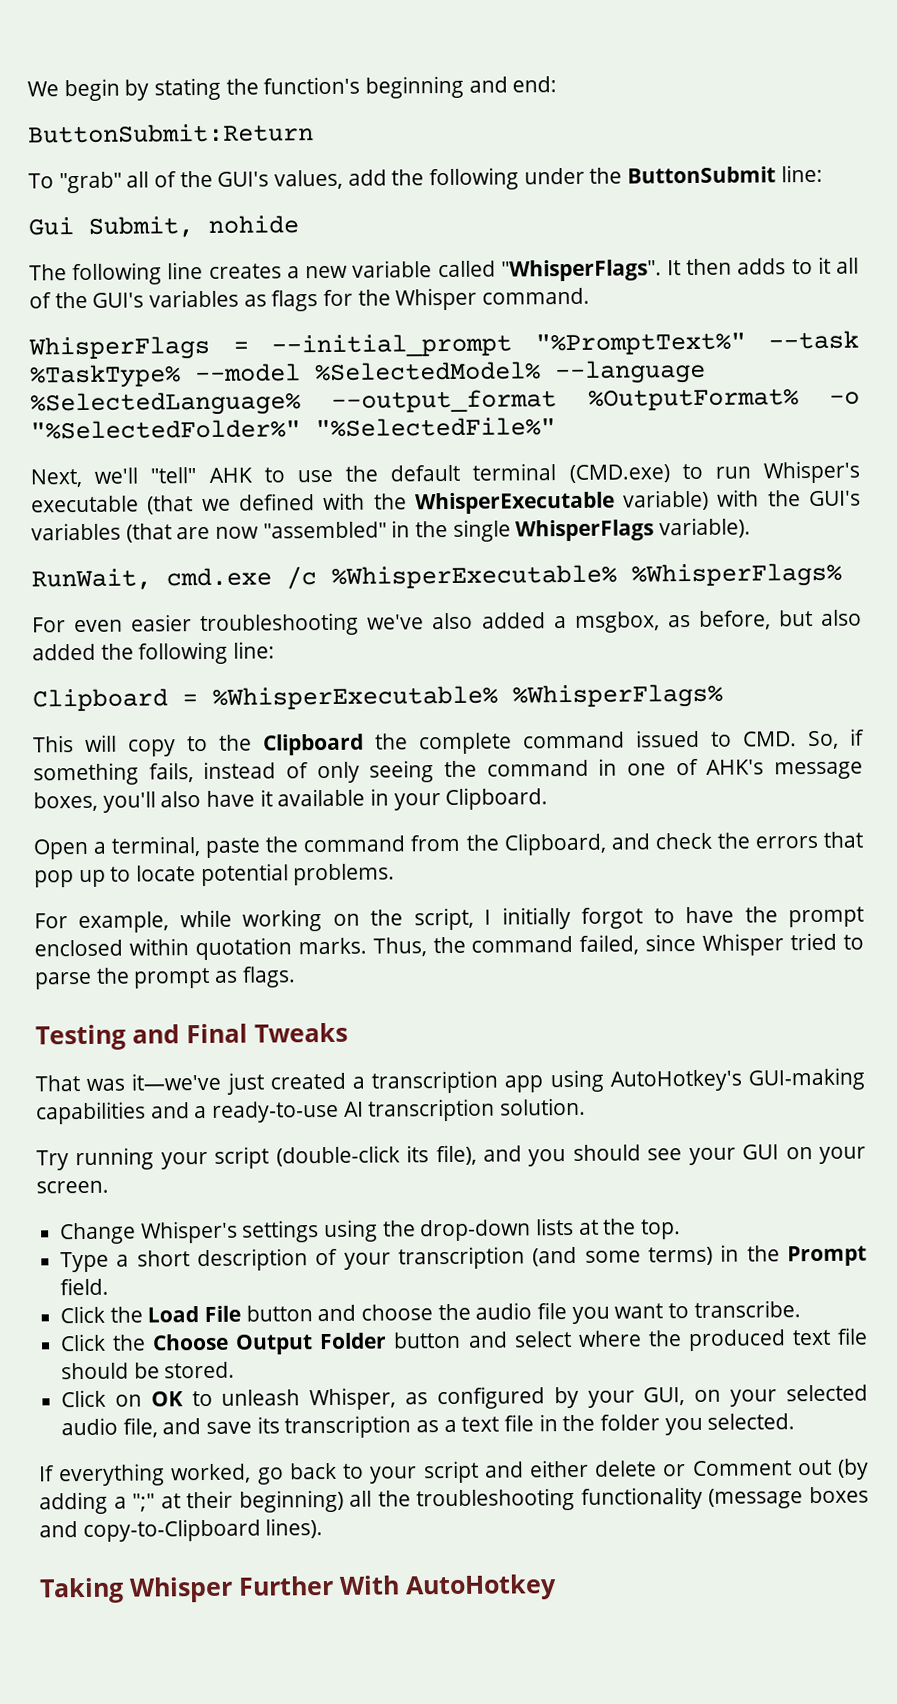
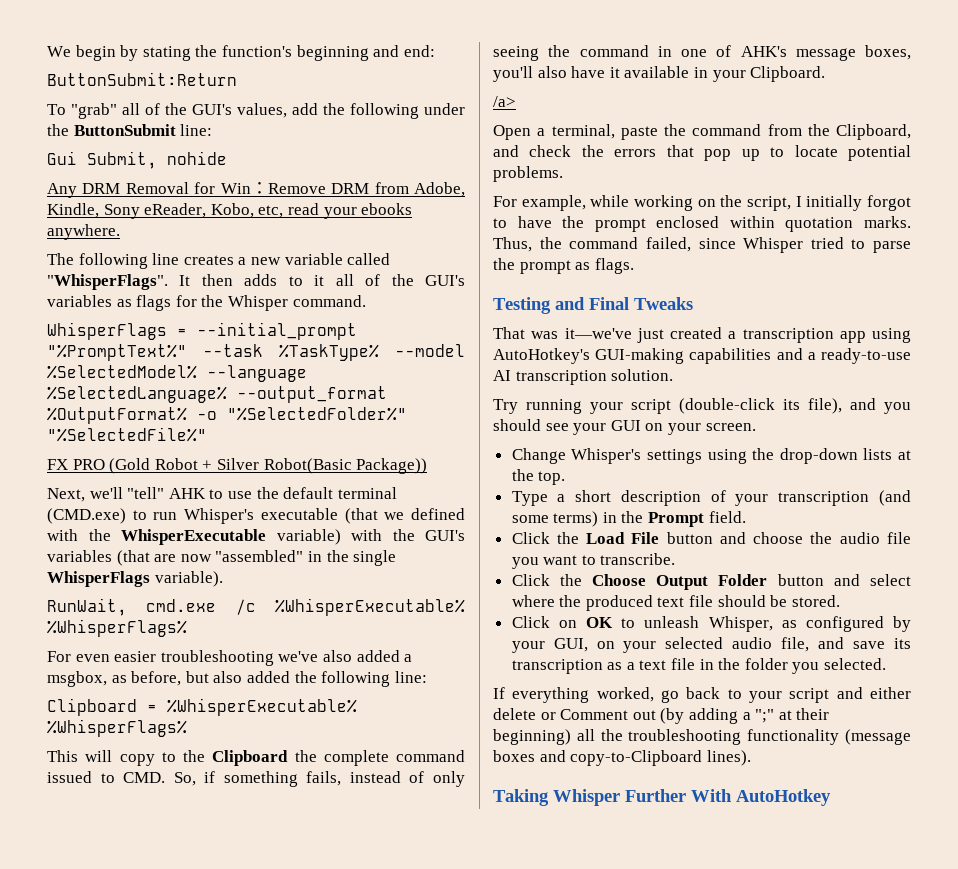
(299, 224) none -> [47,182,465,198] [47,203,413,219] [47,224,120,240] // Any DRM Removal for Win：Remove DRM from Adobe, Kindle, Sony eReader, Kobo, etc, read your ebooks anywhere.
(556, 427) none -> [47,458,428,474] // FX PRO (Gold Robot + Silver Robot(Basic Package))
(549, 799) none -> [493,96,516,107] // /a>

